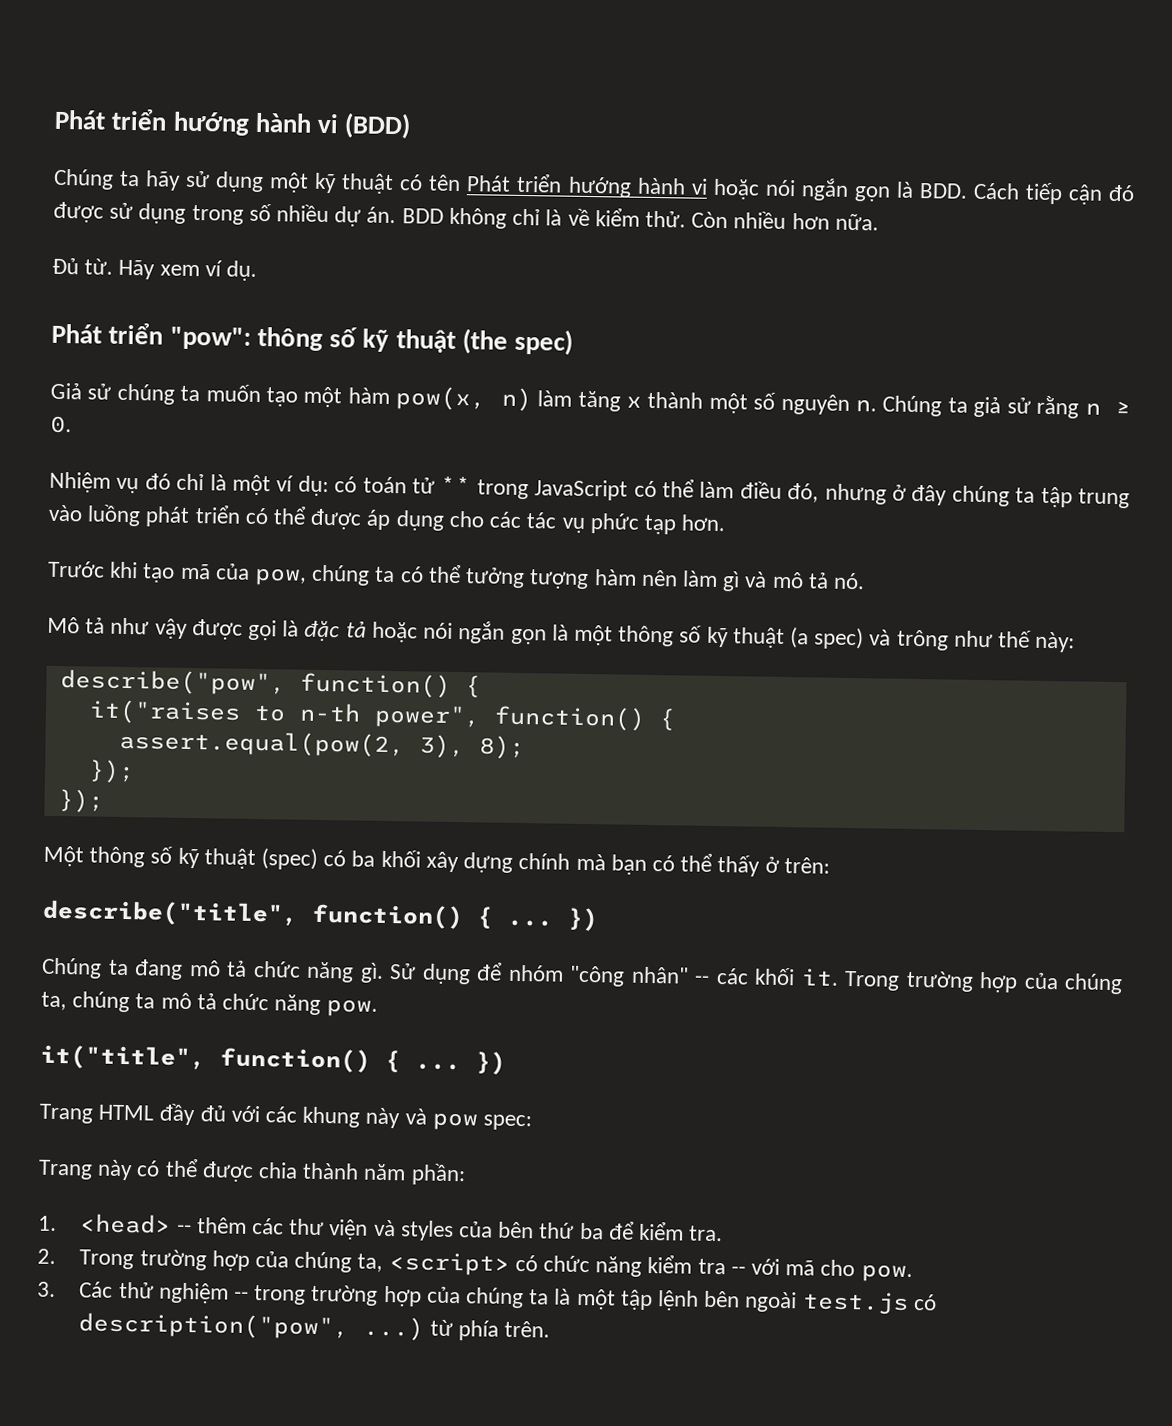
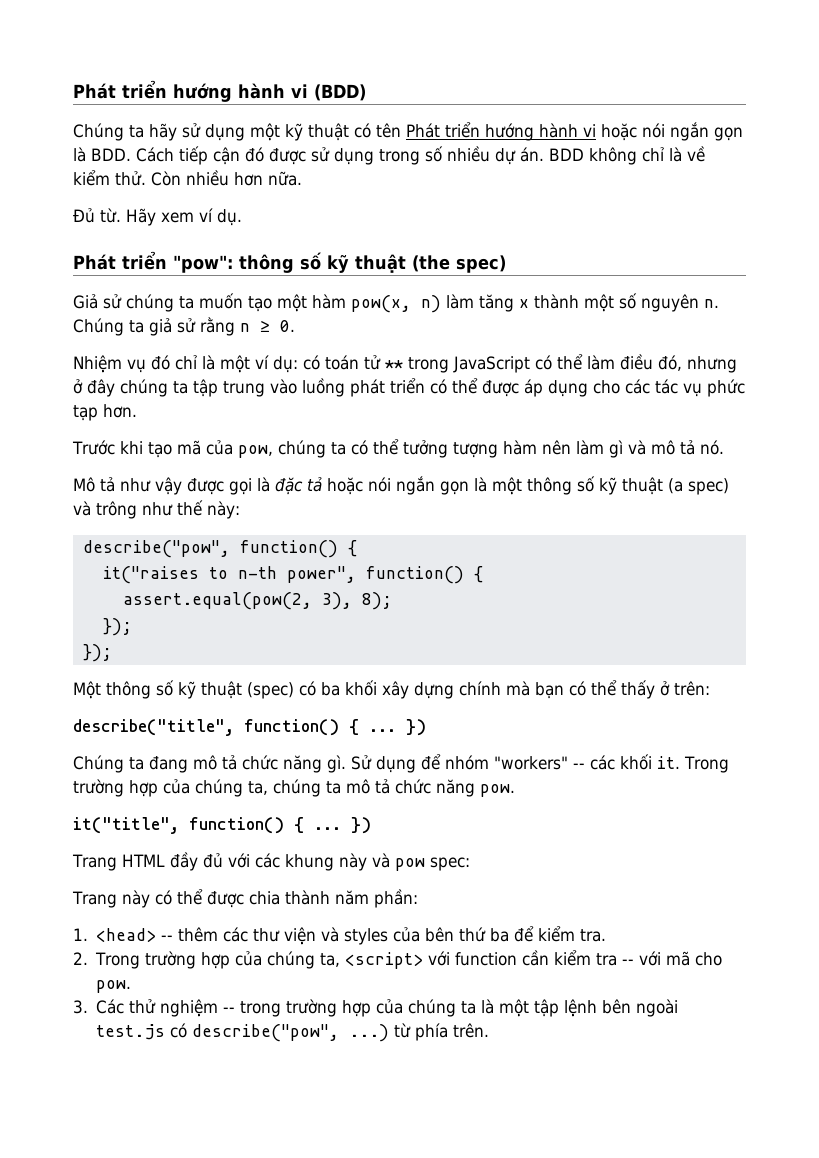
[569,965,689,987] "công nhân" -> [494,756,568,770] "workers"
[514,1254,643,1277] có chức năng -> [428,950,550,966] với function cần
[78,1312,350,1340] description("pow", -> [192,1024,340,1042] describe("pow",

